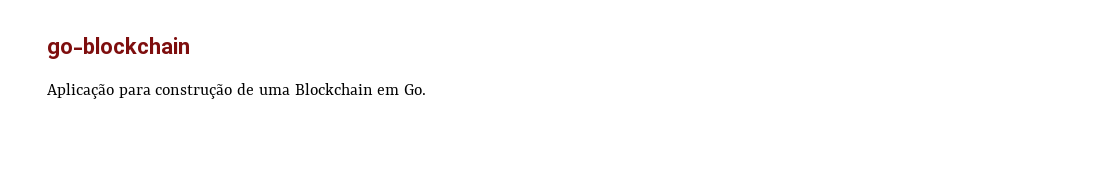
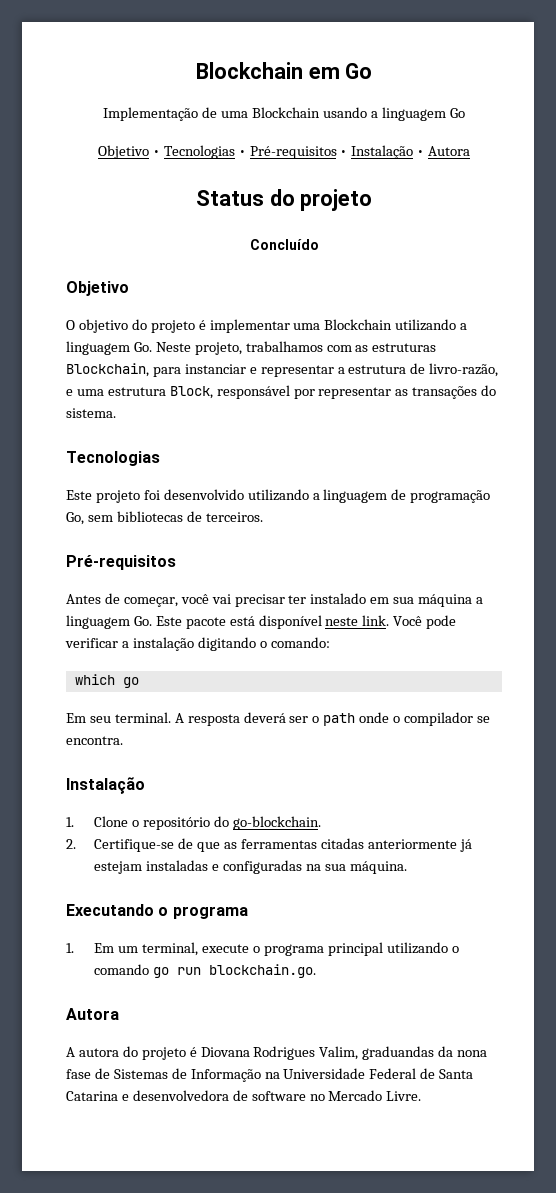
[47,37,190,59] [47,83,427,99] go-blockchain // Aplicação para construção de uma Blockchain em Go. -> [195,62,373,79] [103,107,465,121] [97,145,471,159] [195,189,373,211] [249,239,319,250] [66,281,129,296] [66,319,468,333] [66,341,437,355] [66,363,499,377] [66,385,497,399] [66,408,116,418] [66,451,160,466] [66,489,491,503] [66,511,263,525] [66,555,176,570] [66,593,484,607] [66,615,457,629] [65,637,330,651] [74,674,139,688] [66,712,490,726] [66,736,123,745] [66,777,145,794] [66,816,321,830] [66,838,472,852] [94,860,407,874] [66,904,248,919] [66,942,459,956] [94,964,317,978] [66,1008,119,1020] [66,1046,488,1060] [66,1068,474,1082] [66,1090,422,1101] Blockchain em Go // Implementação de uma Blockchain usando a linguagem Go // Objetivo • Tecnologias • Pré-requisitos • Instalação • Autora // Status do projeto // Concluído // Objetivo // O objetivo do projeto é implementar uma Blockchain utilizando a linguagem Go. Neste projeto, trabalhamos com as estruturas Blockchain, para instanciar e representar a estrutura de livro-razão, e uma estrutura Block, responsável por representar as transações do sistema. // Tecnologias // Este projeto foi desenvolvido utilizando a linguagem de programação Go, sem bibliotecas de terceiros. // Pré-requisitos // Antes de começar, você vai precisar ter instalado em sua máquina a linguagem Go. Este pacote está disponível neste link. Você pode verificar a instalação digitando o comando: // which go // Em seu terminal. A resposta deverá ser o path onde o compilador se encontra. // Instalação // 1. Clone o repositório do go-blockchain. // 2. Certifique-se de que as ferramentas citadas anteriormente já estejam instaladas e configuradas na sua máquina. // Executando o programa // 1. Em um terminal, execute o programa principal utilizando o comando go run blockchain.go. // Autora // A autora do projeto é Diovana Rodrigues Valim, graduandas da nona fase de Sistemas de Informação na Universidade Federal de Santa Catarina e desenvolvedora de software no Mercado Livre.

